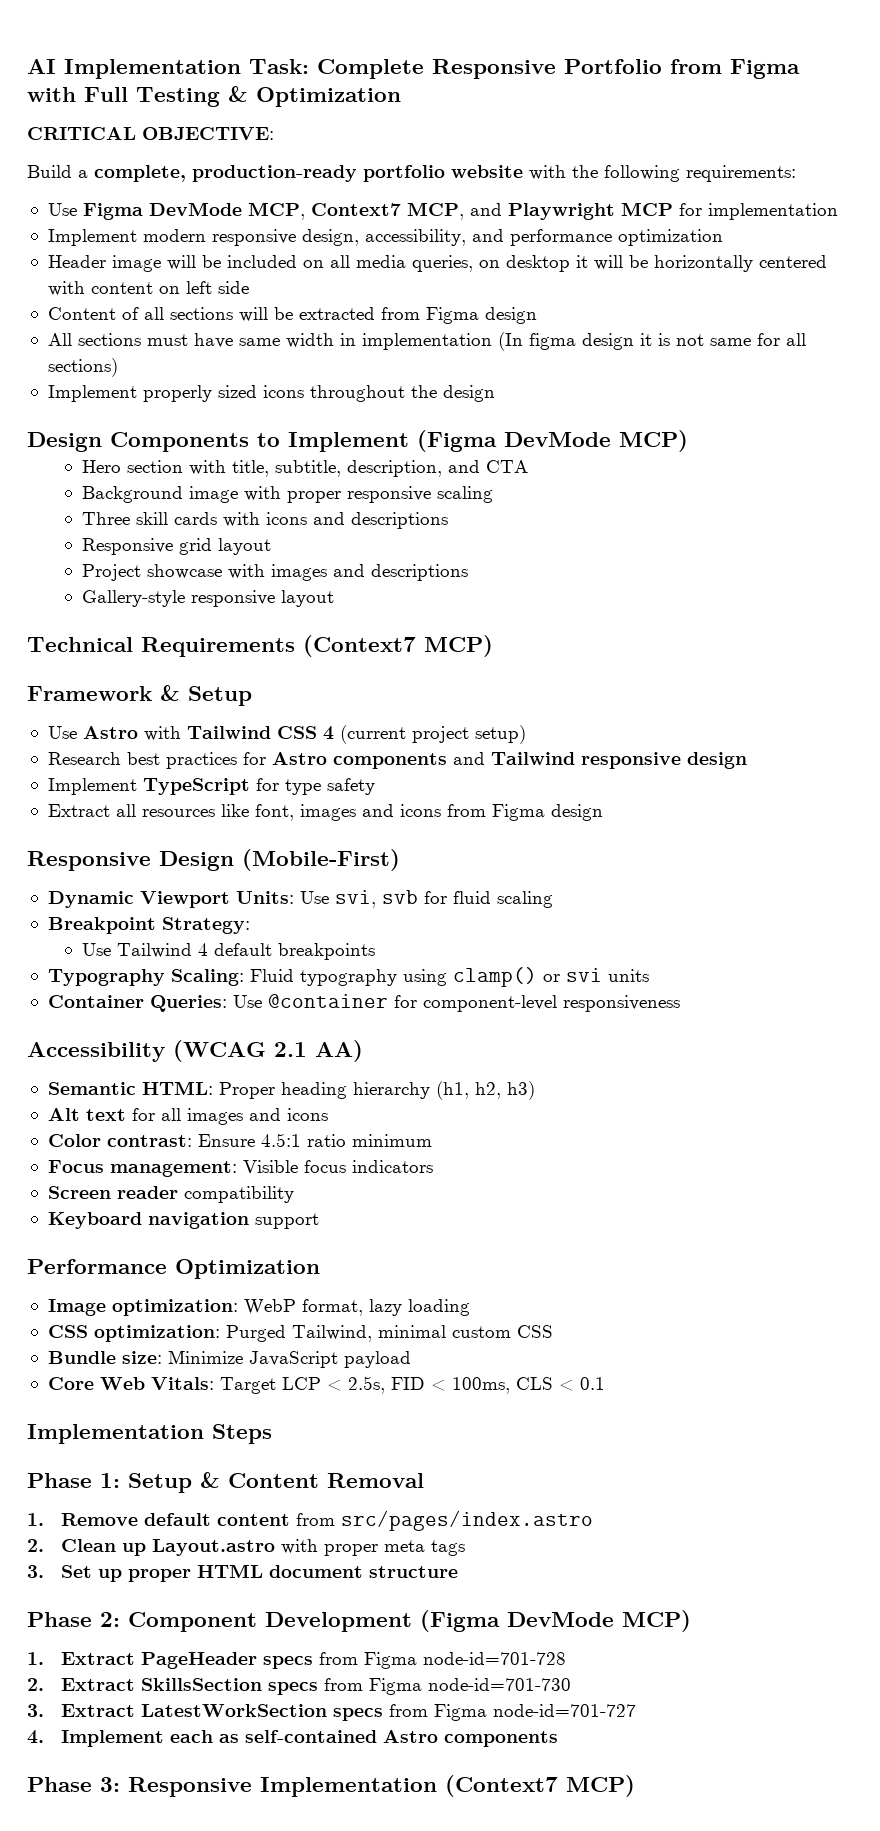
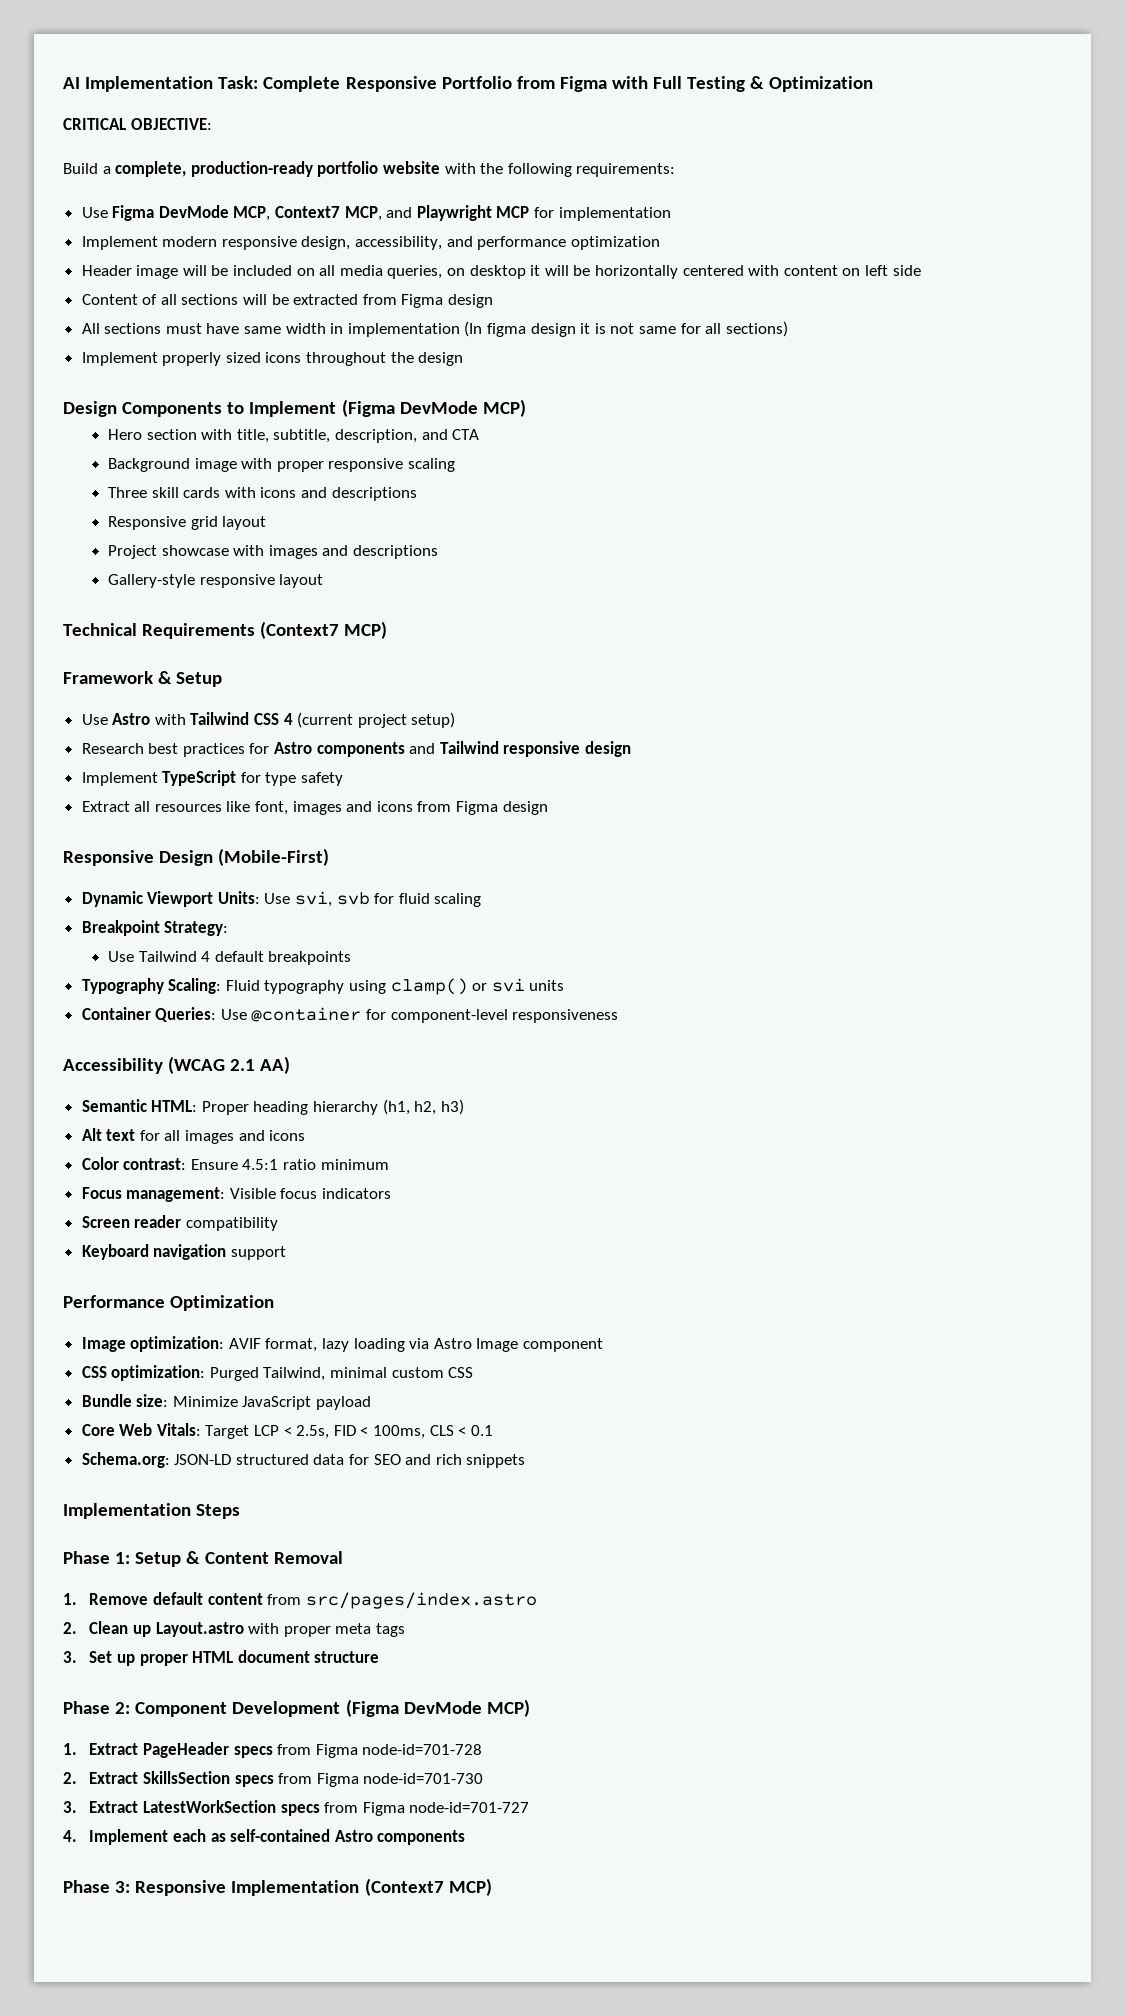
[243,1299,296,1315] WebP -> [228,1338,261,1349] AVIF
(470, 1307) none -> [409,1338,604,1352] via Astro Image component
(605, 1383) none -> [81,1452,526,1468] // Schema.org: JSON-LD structured data for SEO and rich snippets

